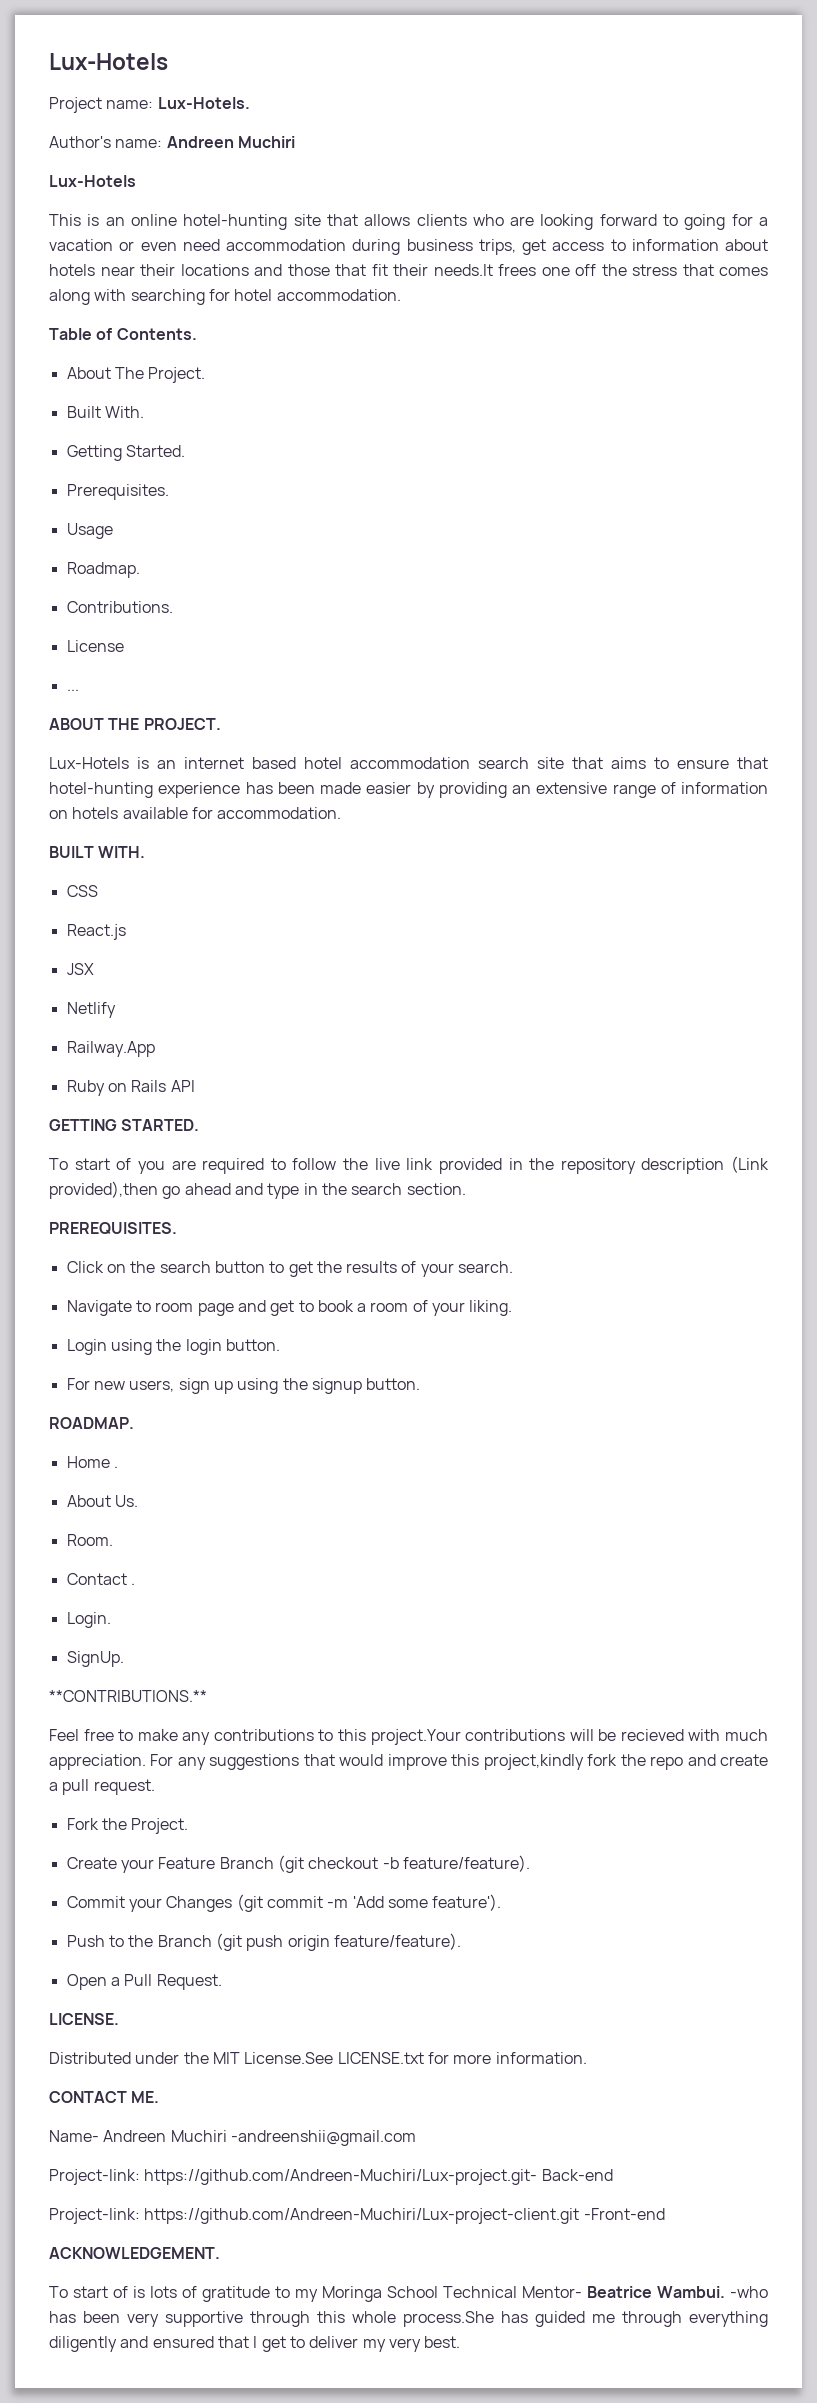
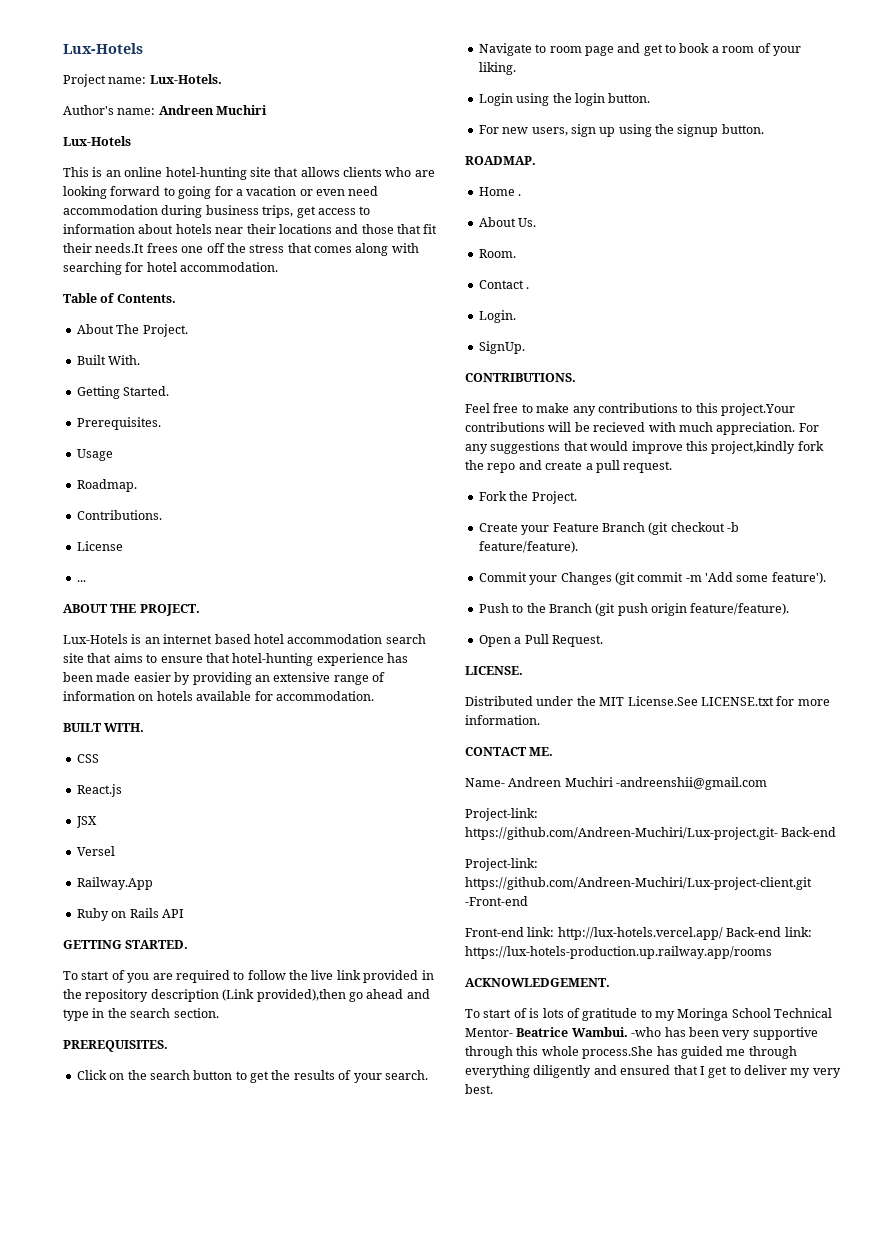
[66,1002,116,1018] Netlify -> [76,846,115,856] Versel
[49,1690,207,1702] **CONTRIBUTIONS.** -> [465,373,576,382] CONTRIBUTIONS.
(665, 2214) none -> [465,927,812,940] [465,946,772,959] // Front-end link: http://lux-hotels.vercel.app/ Back-end link: https://lux-hotels-production.up.railway.app/rooms

